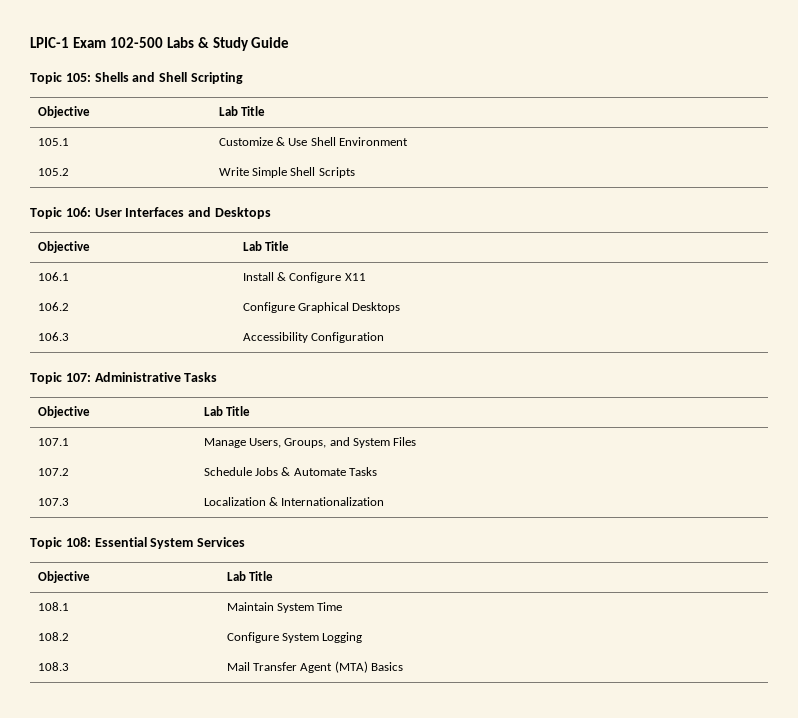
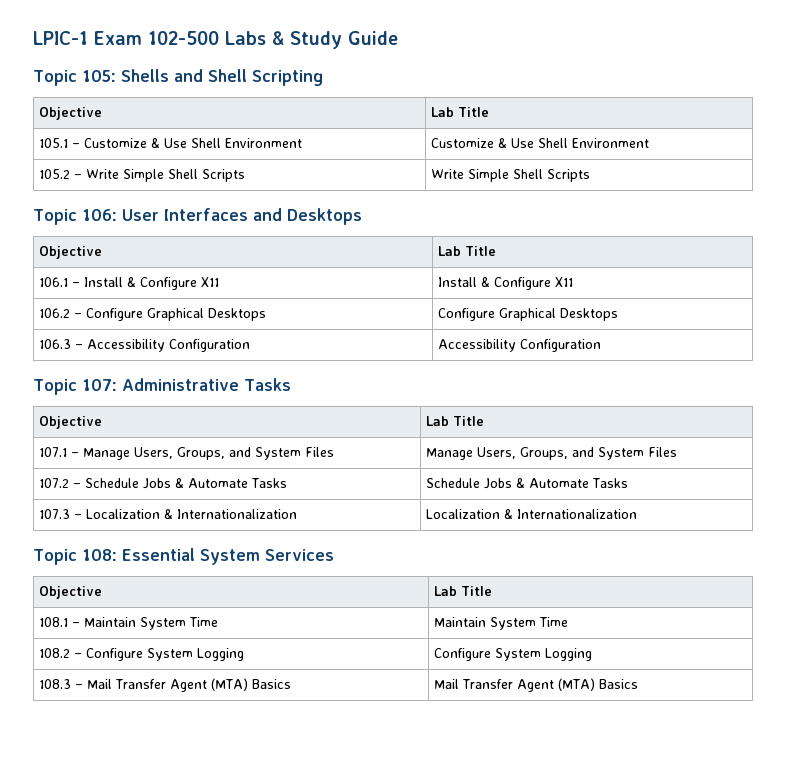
(69, 142) none -> [72,138,303,148] – Customize & Use Shell Environment
(69, 172) none -> [74,169,246,182] – Write Simple Shell Scripts
(69, 276) none -> [72,277,220,290] – Install & Configure X11
(69, 306) none -> [74,308,267,321] – Configure Graphical Desktops
(69, 336) none -> [75,339,251,352] – Accessibility Configuration
(69, 442) none -> [71,447,335,460] – Manage Users, Groups, and System Files
(69, 472) none -> [73,478,288,489] – Schedule Jobs & Automate Tasks
(69, 502) none -> [74,509,298,519] – Localization & Internationalization
(69, 606) none -> [72,617,219,630] – Maintain System Time
(69, 636) none -> [74,648,245,661] – Configure System Logging
(69, 666) none -> [75,678,292,692] – Mail Transfer Agent (MTA) Basics

